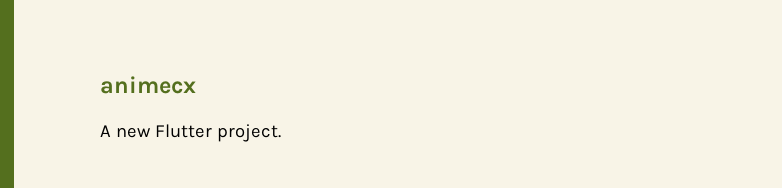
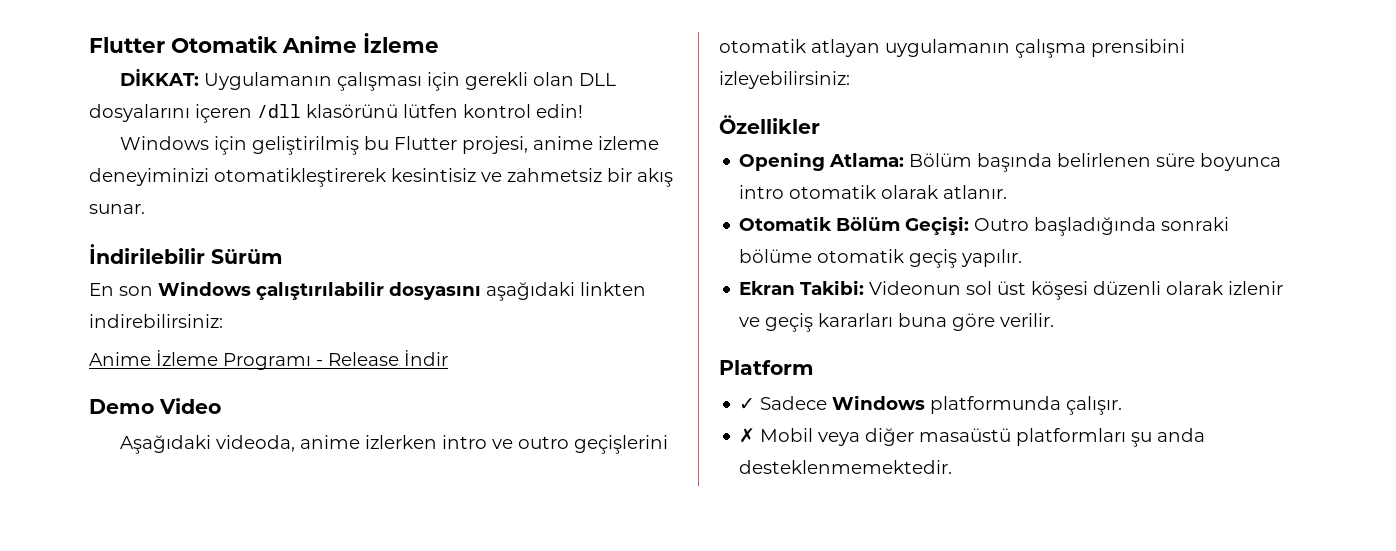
[100,76,196,94] [100,124,281,142] animecx // A new Flutter project. -> [89,33,439,53] [120,68,617,91] [89,104,583,123] [120,136,660,155] [89,168,673,187] [89,204,145,214] [89,244,283,264] [89,281,646,301] [89,314,223,328] [89,350,448,370] [89,398,221,414] [120,435,669,454] [719,39,1185,58] [719,71,850,89] [719,115,820,134] [739,152,1282,172] [739,185,1008,199] [739,216,1230,236] [739,249,1023,268] [739,280,1284,300] [739,313,1055,332] [719,360,814,375] [739,395,1123,415] [739,428,1206,447] [739,460,953,474] Flutter Otomatik Anime İzleme // DİKKAT: Uygulamanın çalışması için gerekli olan DLL dosyalarını içeren /dll klasörünü lütfen kontrol edin! // Windows için geliştirilmiş bu Flutter projesi, anime izleme deneyiminizi otomatikleştirerek kesintisiz ve zahmetsiz bir akış sunar. // İndirilebilir Sürüm // En son Windows çalıştırılabilir dosyasını aşağıdaki linkten indirebilirsiniz: // Anime İzleme Programı - Release İndir // Demo Video // Aşağıdaki videoda, anime izlerken intro ve outro geçişlerini otomatik atlayan uygulamanın çalışma prensibini izleyebilirsiniz: // Özellikler // Opening Atlama: Bölüm başında belirlenen süre boyunca intro otomatik olarak atlanır. // Otomatik Bölüm Geçişi: Outro başladığında sonraki bölüme otomatik geçiş yapılır. // Ekran Takibi: Videonun sol üst köşesi düzenli olarak izlenir ve geçiş kararları buna göre verilir. // Platform // ✓ Sadece Windows platformunda çalışır. // ✗ Mobil veya diğer masaüstü platformları şu anda desteklenmemektedir.

